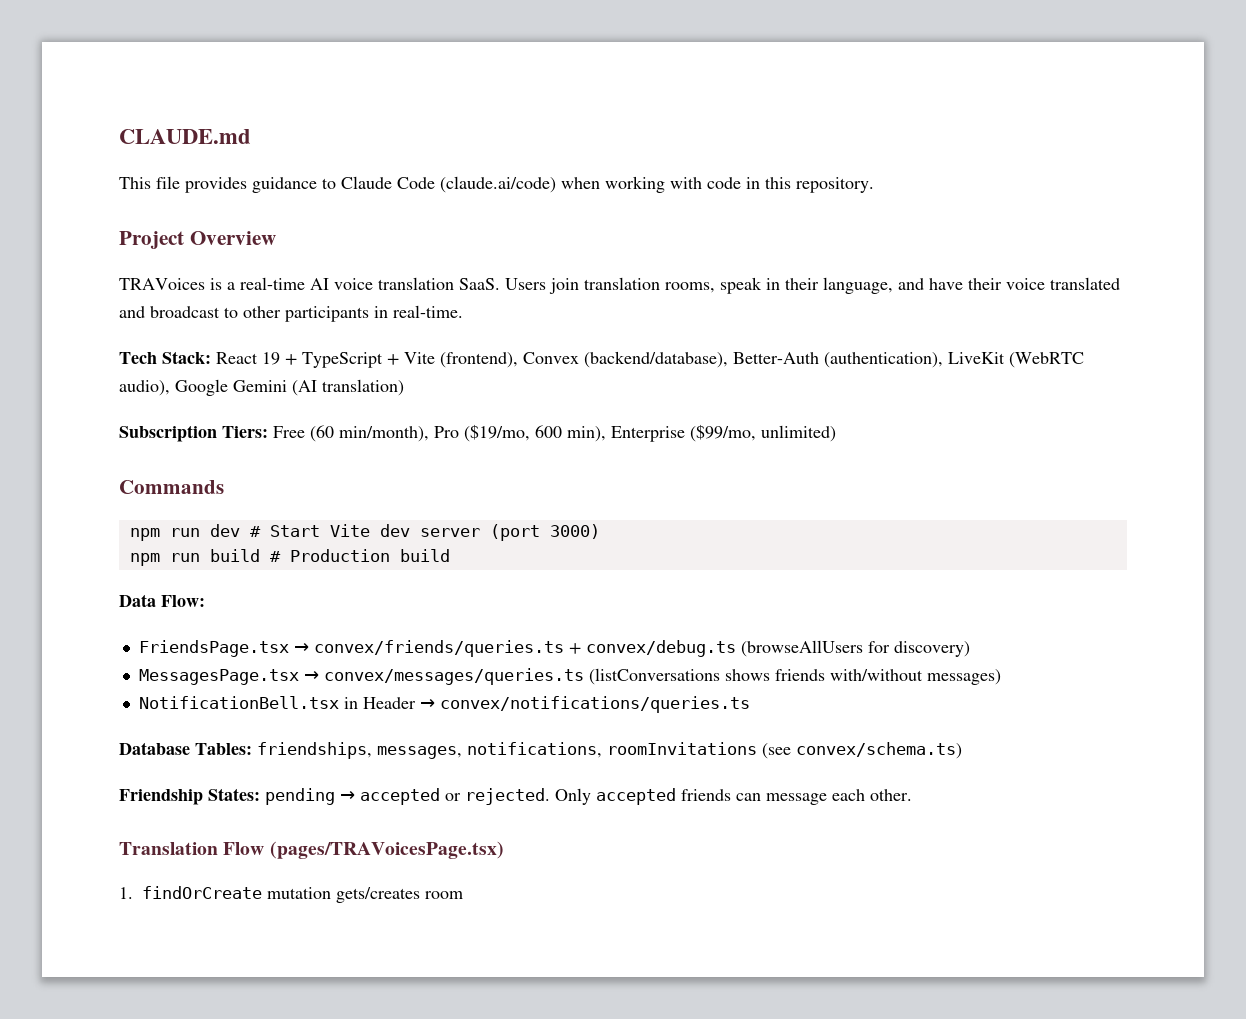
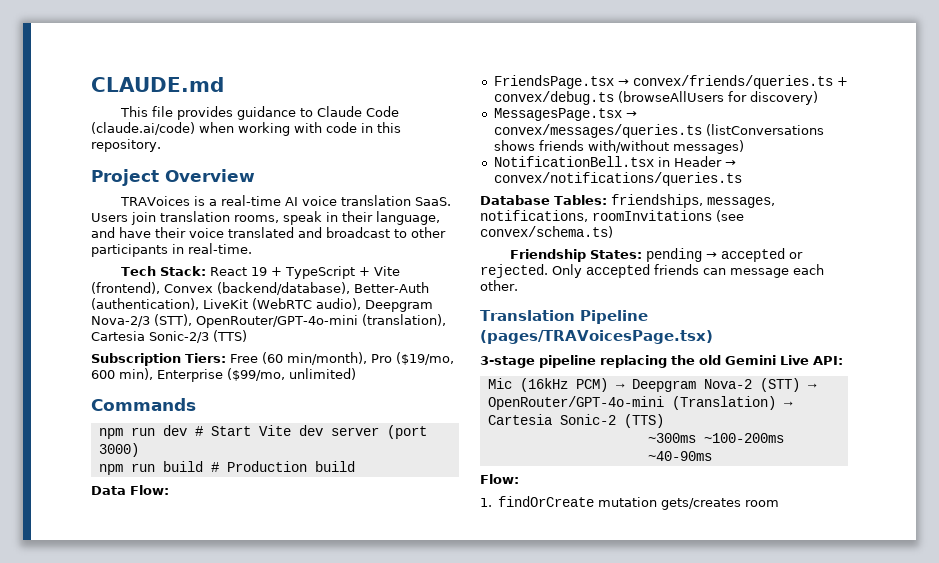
[175,379,404,396] Google Gemini (AI translation) -> [365,300,433,312] [91,314,446,328] [91,330,247,343] Deepgram Nova-2/3 (STT), OpenRouter/GPT-4o-mini (translation), Cartesia Sonic-2/3 (TTS)
[223,842,265,855] Flow -> [579,310,648,324] Pipeline
(504, 850) none -> [480,355,843,368] [487,378,817,392] [487,396,793,410] [487,414,664,428] [647,433,784,443] [647,451,712,461] [480,474,519,484] // 3-stage pipeline replacing the old Gemini Live API: // Mic (16kHz PCM) → Deepgram Nova-2 (STT) → OpenRouter/GPT-4o-mini (Translation) → Cartesia Sonic-2 (TTS) // ~300ms ~100-200ms ~40-90ms // Flow:

